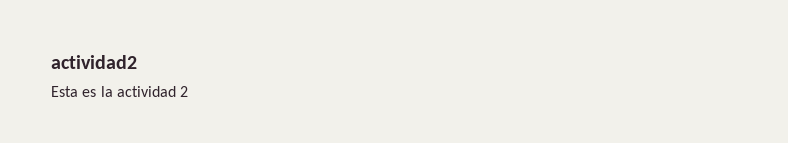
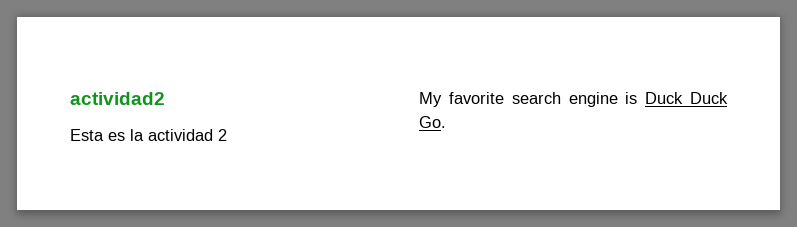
(189, 91) none -> [419,92,728,107] [419,116,446,128] // My favorite search engine is Duck Duck Go.

